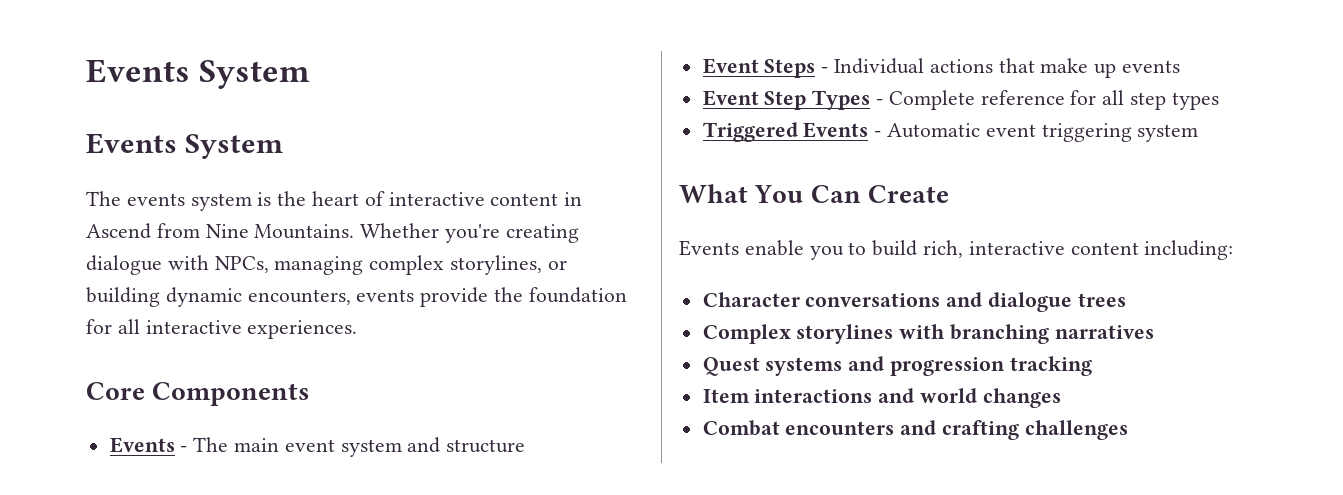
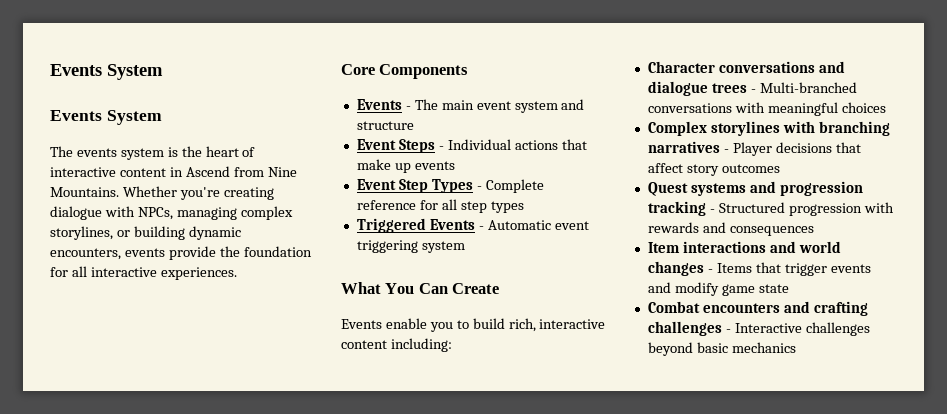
(1126, 300) none -> [750,82,857,93] [647,102,886,116] - Multi-branched conversations with meaningful choices
(1154, 332) none -> [723,142,861,156] [647,163,780,176] - Player decisions that affect story outcomes
(1092, 366) none -> [709,202,894,216] [647,222,814,236] - Structured progression with rewards and consequences
(1061, 398) none -> [707,262,871,276] [647,282,789,296] - Items that trigger events and modify game state
(1128, 430) none -> [725,322,870,336] [647,342,796,356] - Interactive challenges beyond basic mechanics

